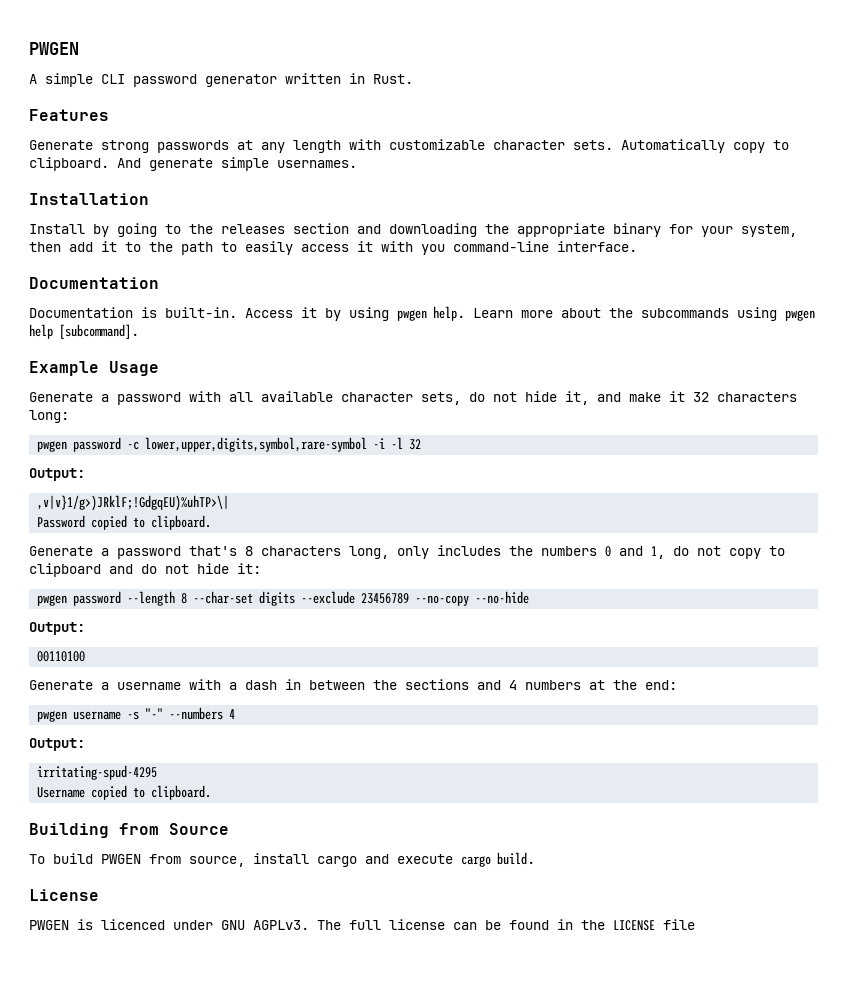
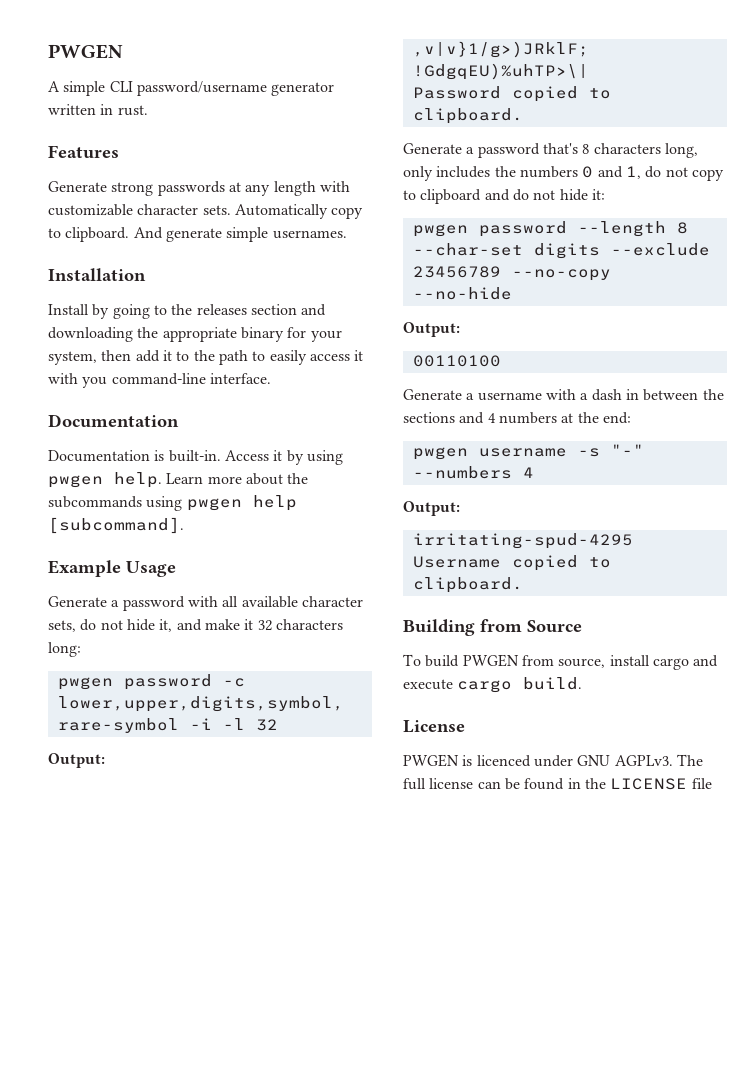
[133,74,197,87] password -> [136,81,267,96] password/username
[373,74,413,84] Rust. -> [117,105,148,116] rust.

